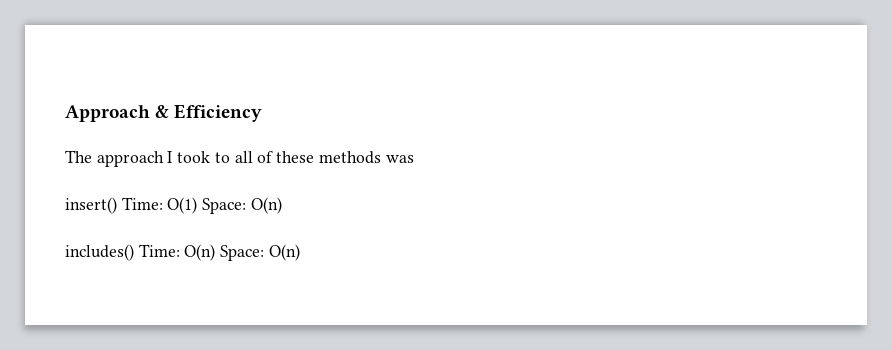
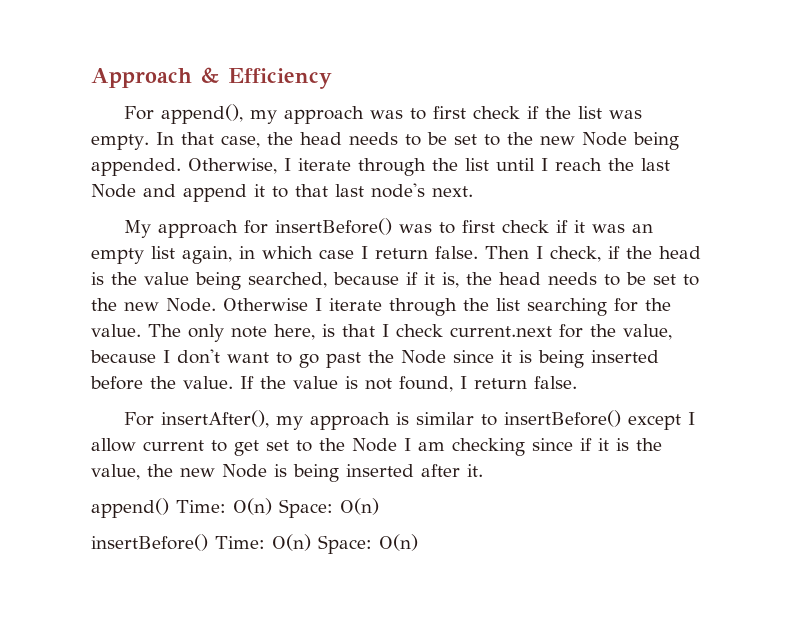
[65,150,414,167] [65,197,282,214] [65,244,300,261] The approach I took to all of these methods was // insert() Time: O(1) Space: O(n) // includes() Time: O(n) Space: O(n) -> [124,104,643,124] [91,132,679,150] [91,158,670,176] [91,183,473,202] [124,218,654,238] [91,246,701,264] [91,272,699,290] [91,298,671,316] [91,324,672,342] [90,349,659,368] [90,376,577,392] [124,410,696,430] [91,438,662,456] [91,464,483,482] [91,498,379,518] [91,534,418,554] For append(), my approach was to first check if the list was empty. In that case, the head needs to be set to the new Node being appended. Otherwise, I iterate through the list until I reach the last Node and append it to that last node's next. // My approach for insertBefore() was to first check if it was an empty list again, in which case I return false. Then I check, if the head is the value being searched, because if it is, the head needs to be set to the new Node. Otherwise I iterate through the list searching for the value. The only note here, is that I check current.next for the value, because I don't want to go past the Node since it is being inserted before the value. If the value is not found, I return false. // For insertAfter(), my approach is similar to insertBefore() except I allow current to get set to the Node I am checking since if it is the value, the new Node is being inserted after it. // append() Time: O(n) Space: O(n) // insertBefore() Time: O(n) Space: O(n)

